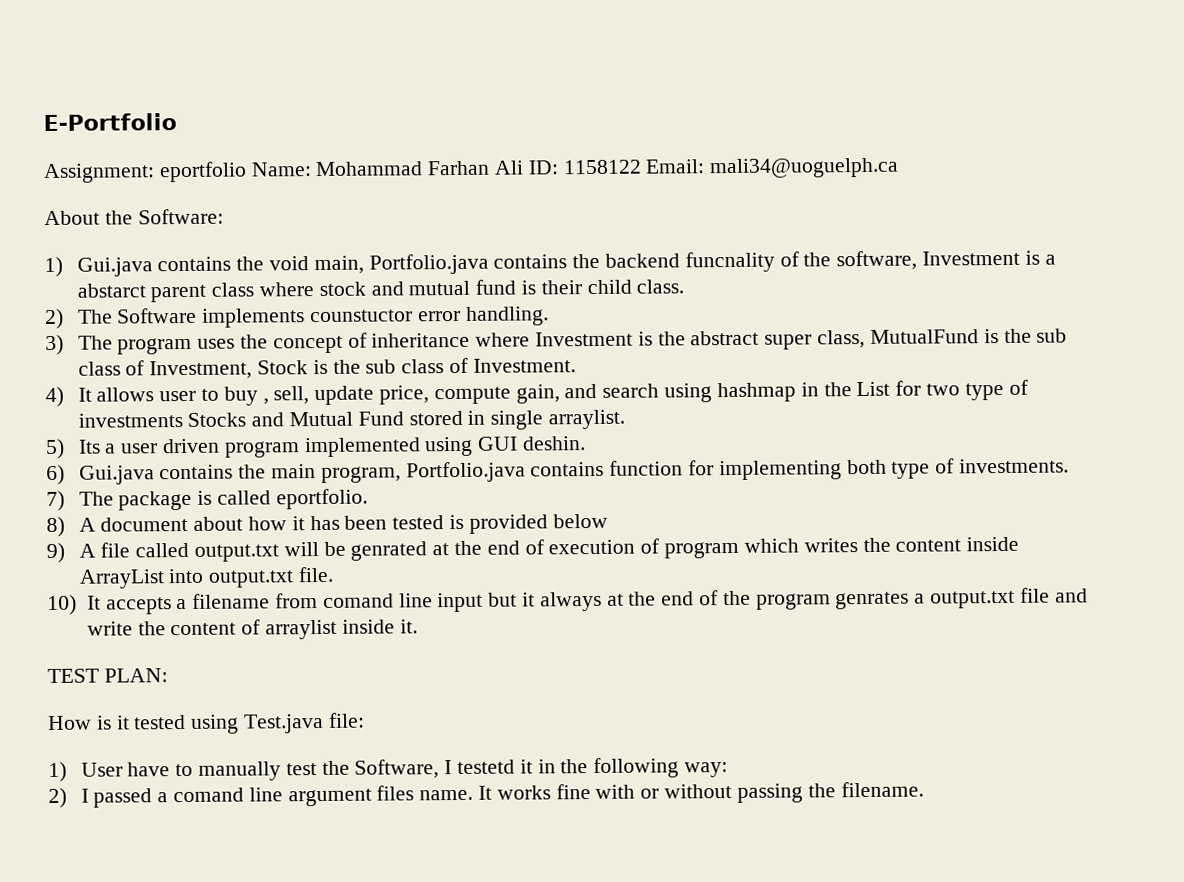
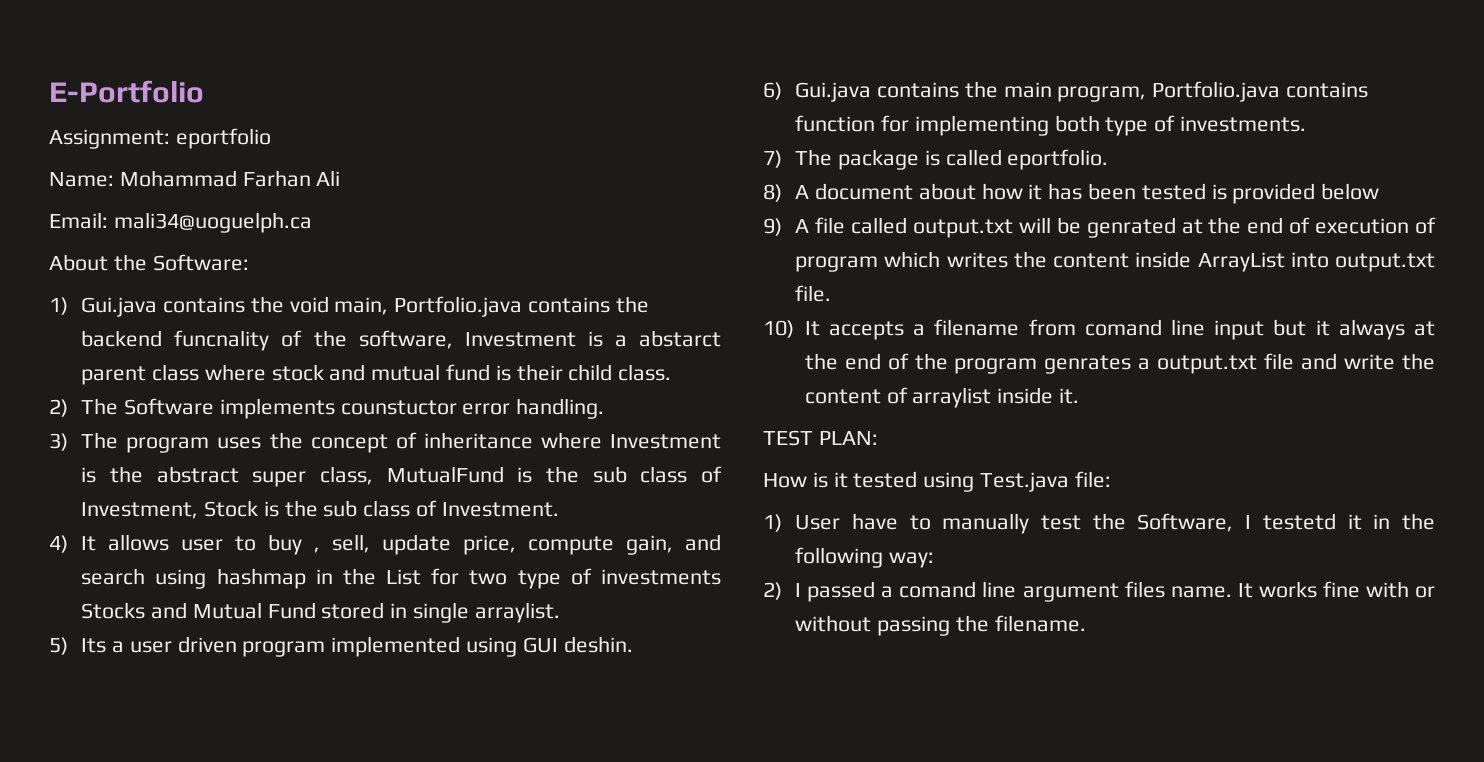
(247, 172) none -> (271, 138) //
[527,159,642,175] ID: 1158122 -> (341, 178) //

